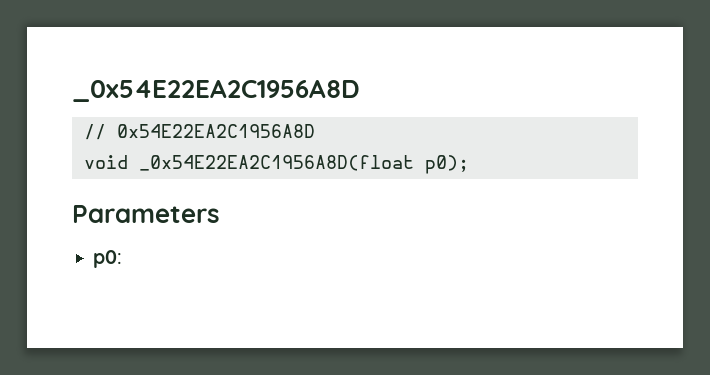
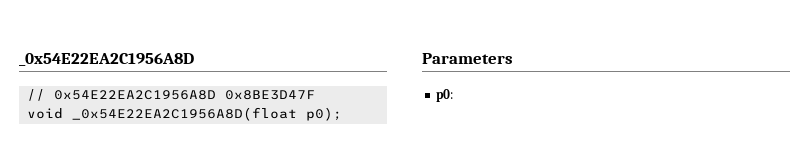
(315, 131) none -> [224,90,315,100] 0x8BE3D47F

